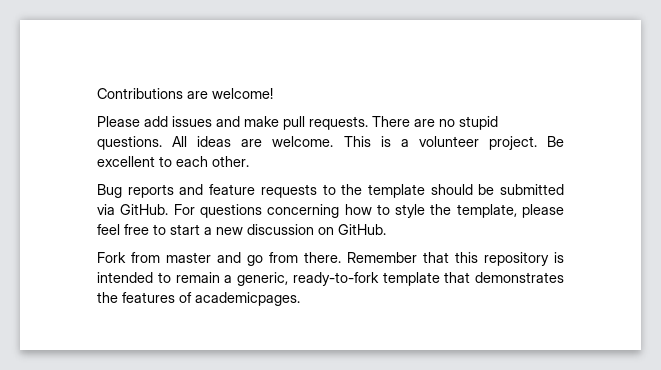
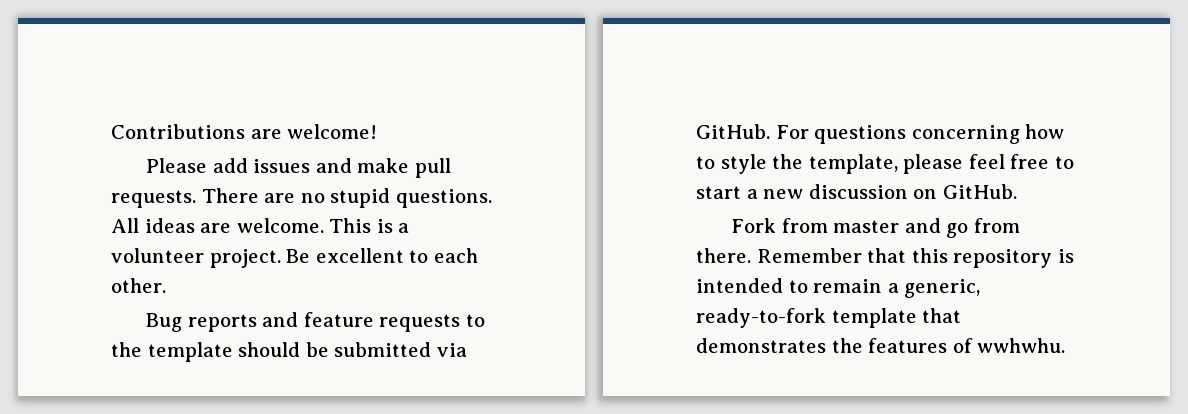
[195,292,300,306] academicpages. -> [977,338,1066,353] wwhwhu.

